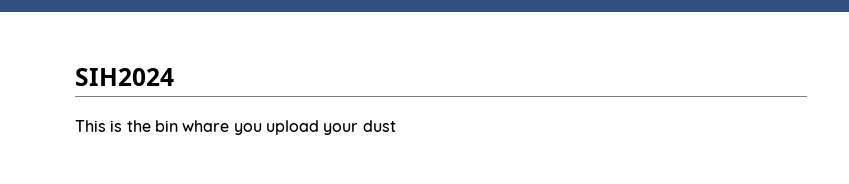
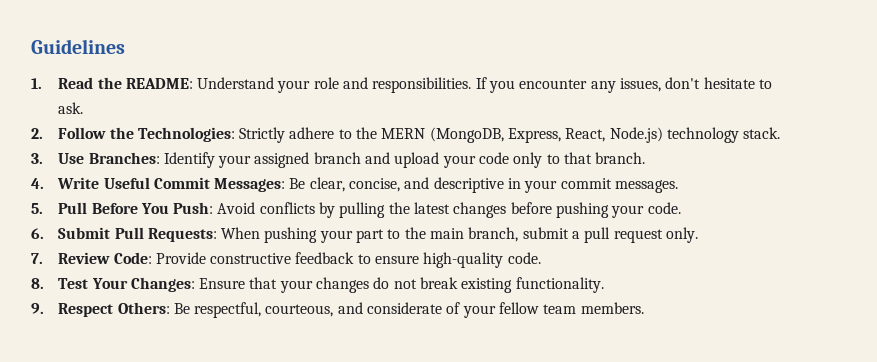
[75,68,174,86] [75,120,396,135] SIH2024 // This is the bin whare you upload your dust -> [31,39,125,54] [31,77,773,93] [58,102,84,114] [31,127,781,143] [31,152,646,168] [31,177,679,193] [31,202,681,218] [31,227,699,243] [31,252,541,268] [31,277,604,293] [31,302,644,318] Guidelines // 1. Read the README: Understand your role and responsibilities. If you encounter any issues, don't hesitate to ask. // 2. Follow the Technologies: Strictly adhere to the MERN (MongoDB, Express, React, Node.js) technology stack. // 3. Use Branches: Identify your assigned branch and upload your code only to that branch. // 4. Write Useful Commit Messages: Be clear, concise, and descriptive in your commit messages. // 5. Pull Before You Push: Avoid conflicts by pulling the latest changes before pushing your code. // 6. Submit Pull Requests: When pushing your part to the main branch, submit a pull request only. // 7. Review Code: Provide constructive feedback to ensure high-quality code. // 8. Test Your Changes: Ensure that your changes do not break existing functionality. // 9. Respect Others: Be respectful, courteous, and considerate of your fellow team members.

